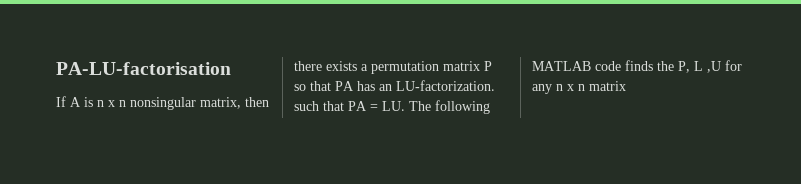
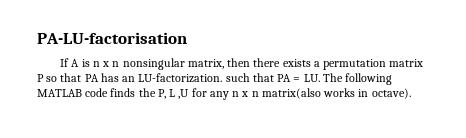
[589,81,626,91] matrix -> [261,88,411,99] matrix(also works in octave).

